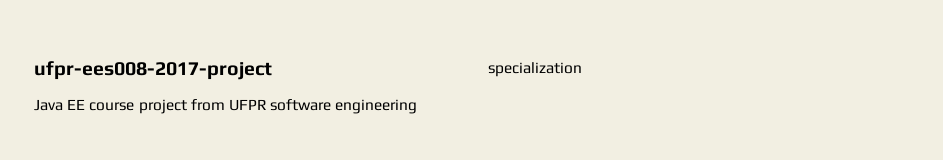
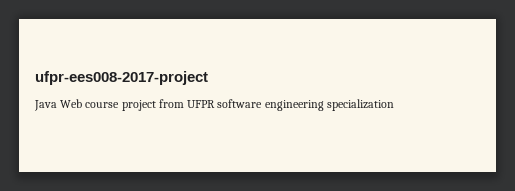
[67,99,86,110] EE -> [60,99,83,108] Web

